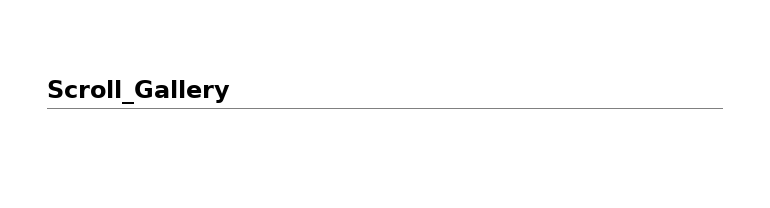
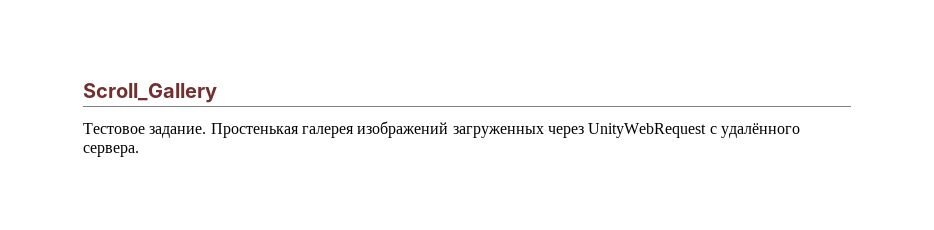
(230, 92) none -> [83,121,800,138] [83,145,139,157] // Тестовое задание. Простенькая галерея изображений загруженных через UnityWebRequest с удалённого сервера.

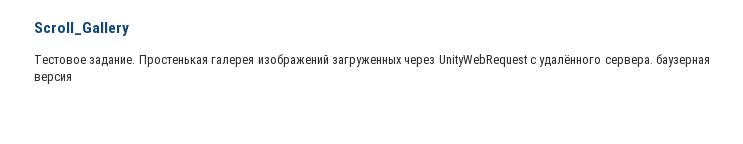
(139, 151) none -> [656,54,711,67] [34,74,72,84] баузерная версия

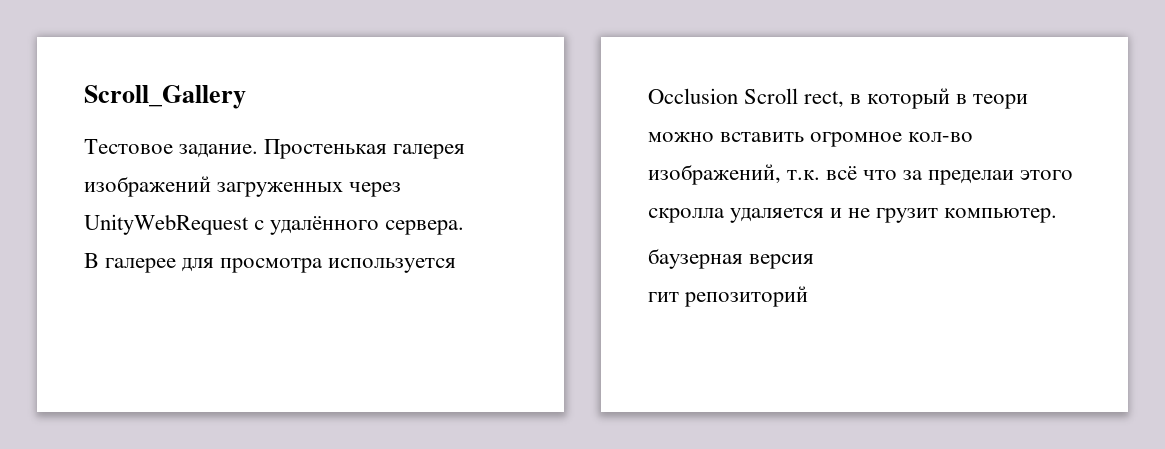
(653, 62) none -> [84,253,457,273] [648,88,1029,109] [648,132,974,147] [648,164,1074,185] [648,208,1058,223] // В галерее для просмотра используется Occlusion Scroll rect, в который в теори можно вставить огромное кол-во изображений, т.к. всё что за пределаи этого скролла удаляется и не грузит компьютер. //
(72, 79) none -> [648,286,809,307] // гит репозиторий

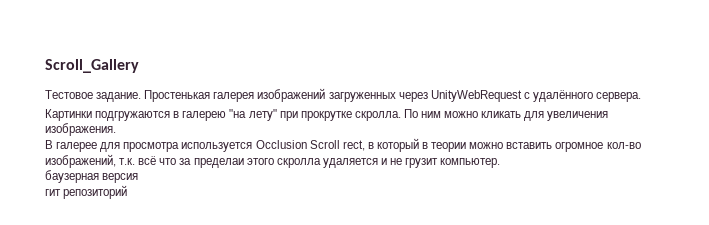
(465, 227) none -> [45,109,609,121] [45,123,116,136] // Картинки подгружаются в галерею "на лету" при прокрутке скролла. По ним можно кликать для увеличения изображения.
[973,94,1029,109] теори -> [431,142,467,152] теории

